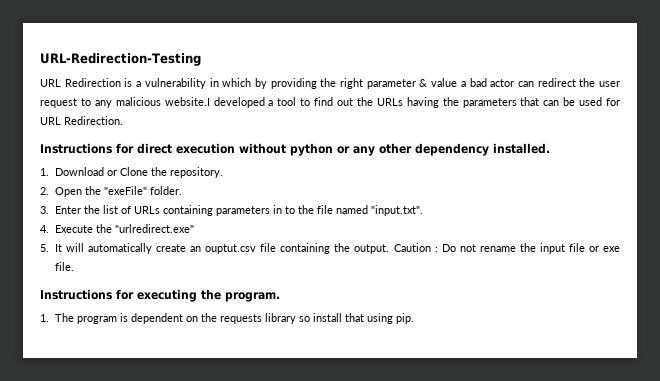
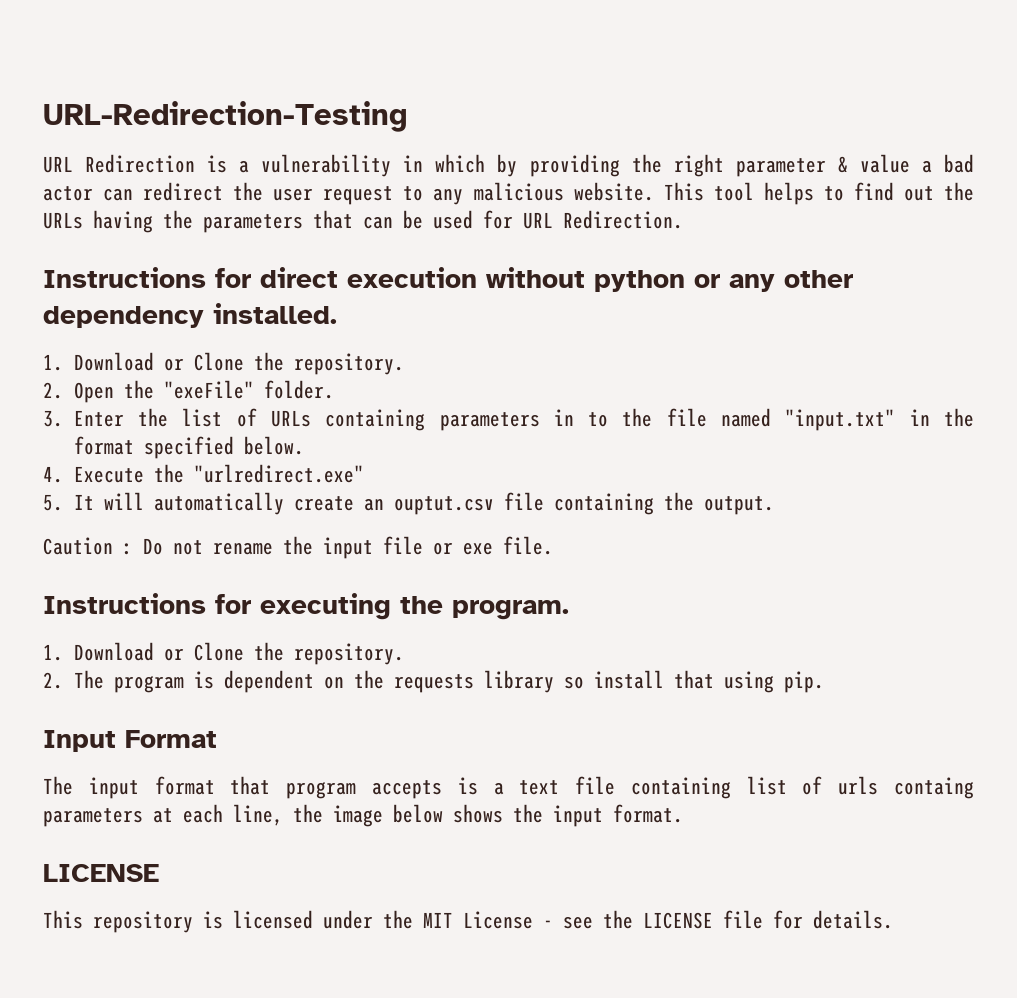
[164,97,297,108] website.I developed a tool -> [573,182,814,205] website. This tool helps
[370,205,423,216] "input.txt". -> [785,408,975,431] [73,436,304,459] "input.txt" in the format specified below.
(390, 249) none -> (774, 505) //
(49, 318) none -> [73,642,404,665] [43,672,63,689] Download or Clone the repository. // 2.
(414, 318) none -> [43,730,217,752] [43,776,975,799] [43,804,683,827] [43,864,159,882] [43,910,893,933] // Input Format // The input format that program accepts is a text file containing list of urls containg parameters at each line, the image below shows the input format. // LICENSE // This repository is licensed under the MIT License - see the LICENSE file for details.

